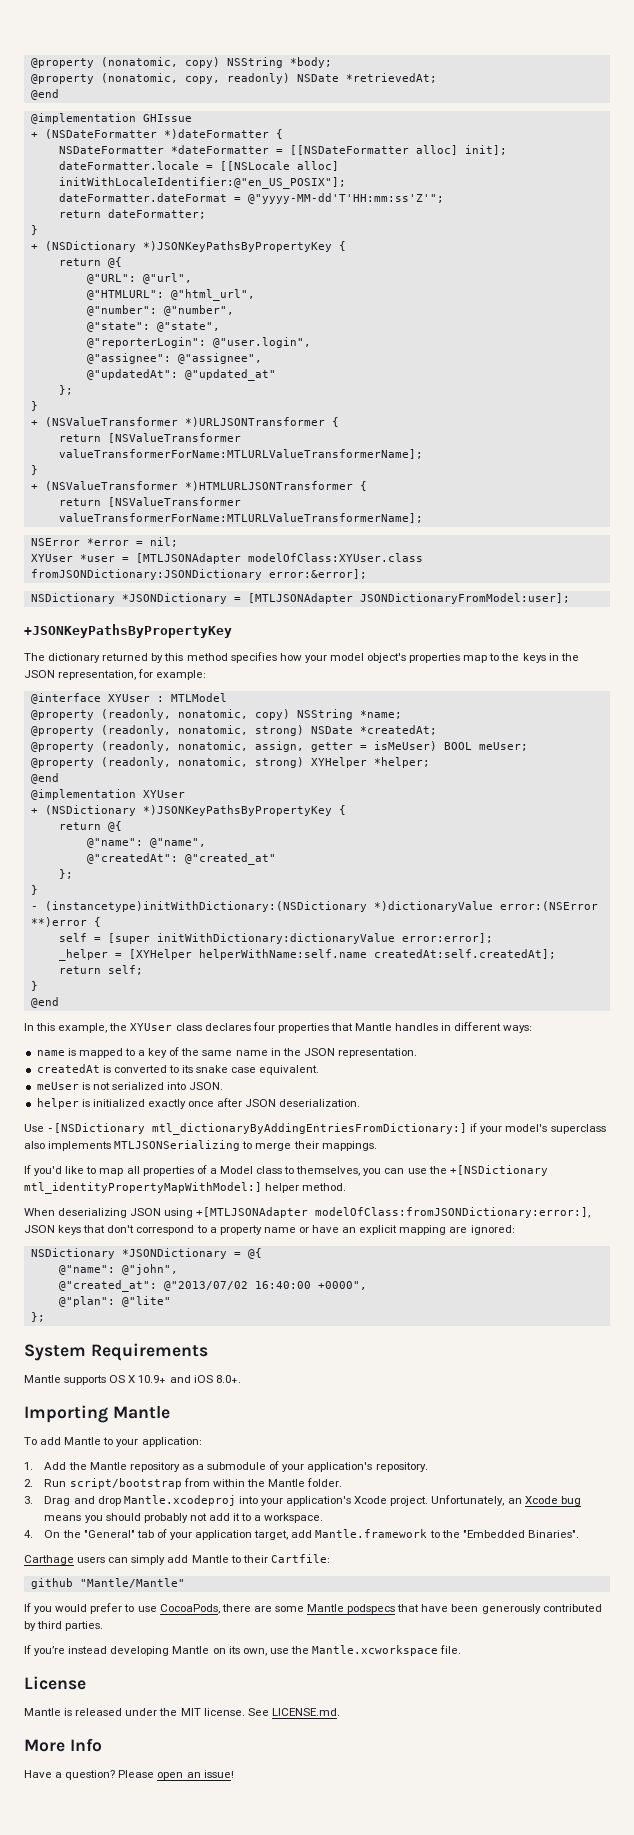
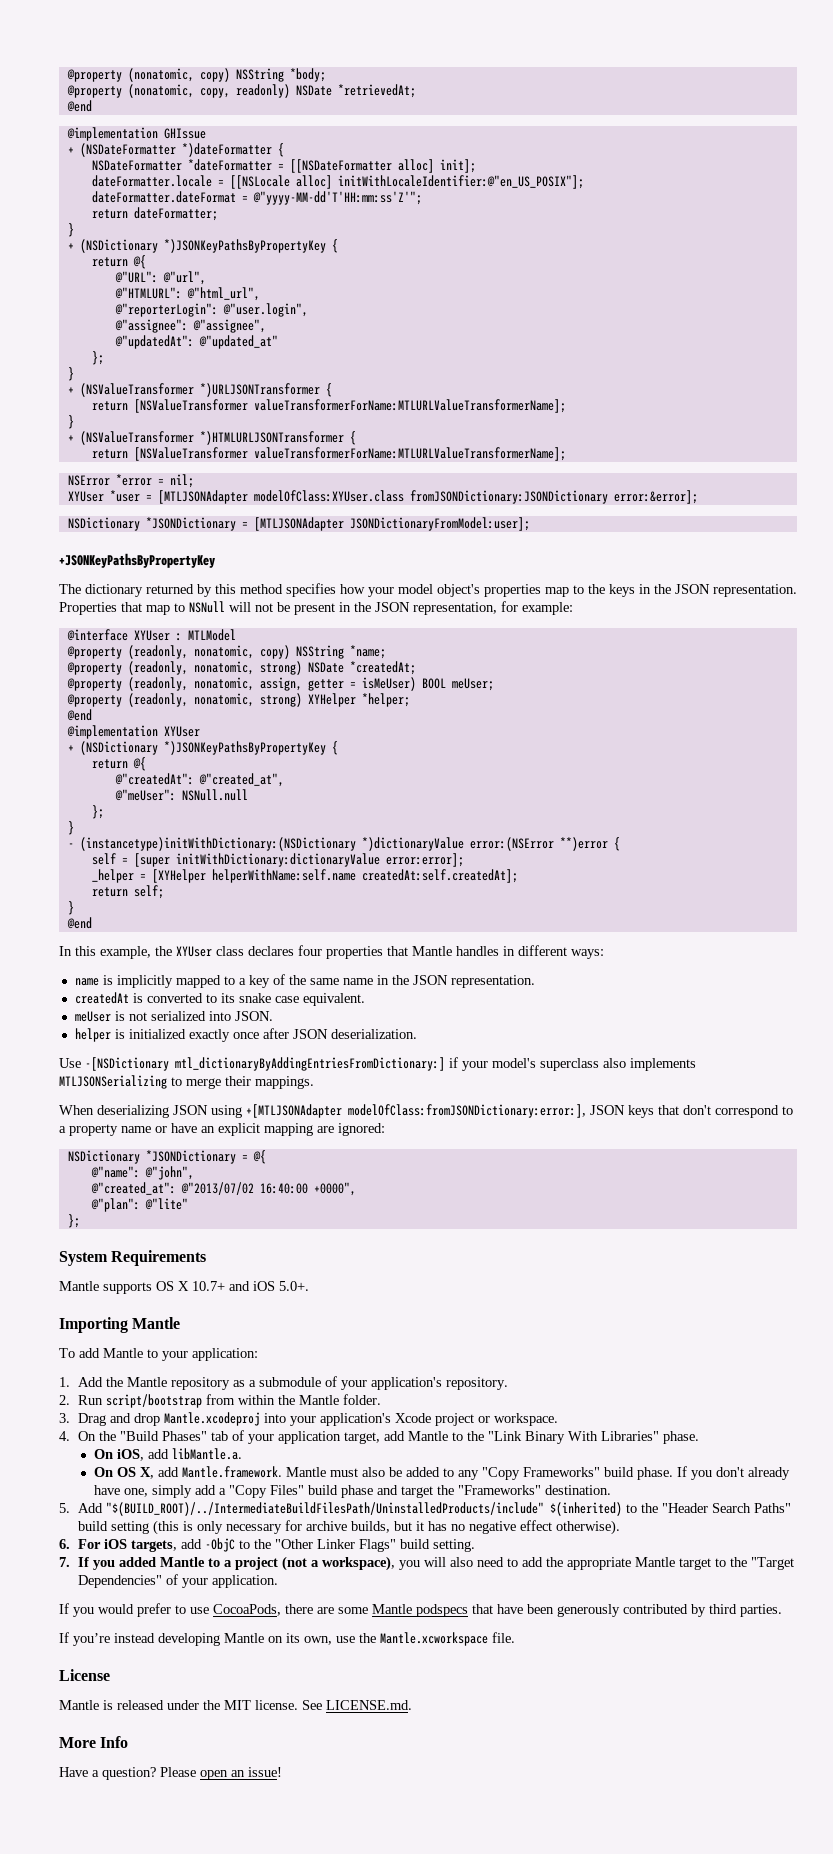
[86,305,234,316] [86,322,220,332] // @"number": @"number", // @"state": @"state", -> (260, 294) none
(55, 674) none -> [713,584,797,597] [59,601,410,615] representation. Properties that map to NSNull will not be present in the JSON
[86,838,206,848] [86,853,276,865] @"name": @"name", // @"createdAt": @"created_at" -> [114,773,284,787] [114,789,248,801] @"createdAt": @"created_at", // @"meUser": NSNull.null
(76, 1052) none -> [116,975,173,988] implicitly
[24,1165,548,1176] [24,1182,347,1194] // If you'd like to map all properties of a Model class to themselves, you can use the +[NSDictionary mtl_identityPropertyMapWithModel:] helper method. -> (314, 1082) none
[138,1375,167,1383] 10.9+ -> [192,1281,225,1291] 10.7+
[215,1375,241,1383] 8.0+. -> [279,1281,309,1291] 5.0+.
[390,1495,581,1506] [44,1513,262,1523] project. Unfortunately, an Xcode bug means you should probably not add it to a -> [434,1413,490,1426] project or
[83,1530,135,1538] "General" -> [119,1431,207,1441] "Build Phases"
[315,1529,579,1538] [24,1554,330,1565] [30,1578,185,1589] Mantle.framework to the "Embedded Binaries". // Carthage users can simply add Mantle to their Cartfile: // github "Mantle/Mantle" -> [407,1431,699,1444] [93,1448,242,1461] [93,1466,790,1480] [93,1485,611,1498] [59,1502,791,1516] [77,1520,620,1535] [59,1538,475,1552] [59,1556,794,1571] [77,1574,278,1588] Mantle to the "Link Binary With Libraries" phase. // On iOS, add libMantle.a. // On OS X, add Mantle.framework. Mantle must also be added to any "Copy Frameworks" build phase. If you don't already have one, simply add a "Copy Files" build phase and target the "Frameworks" destination. // 5. Add "$(BUILD_ROOT)/../IntermediateBuildFilesPath/UninstalledProducts/include" $(inherited) to the "Header Search Paths" build setting (this is only necessary for archive builds, but it has no negative effect otherwise). // 6. For iOS targets, add -ObjC to the "Other Linker Flags" build setting. // 7. If you added Mantle to a project (not a workspace), you will also need to add the appropriate Mantle target to the "Target Dependencies" of your application.

